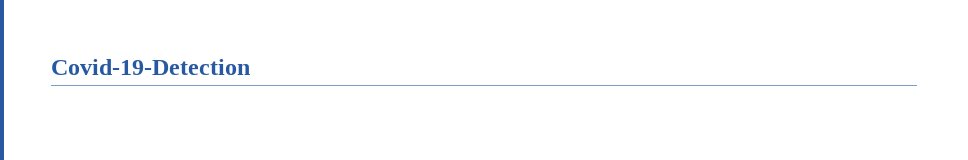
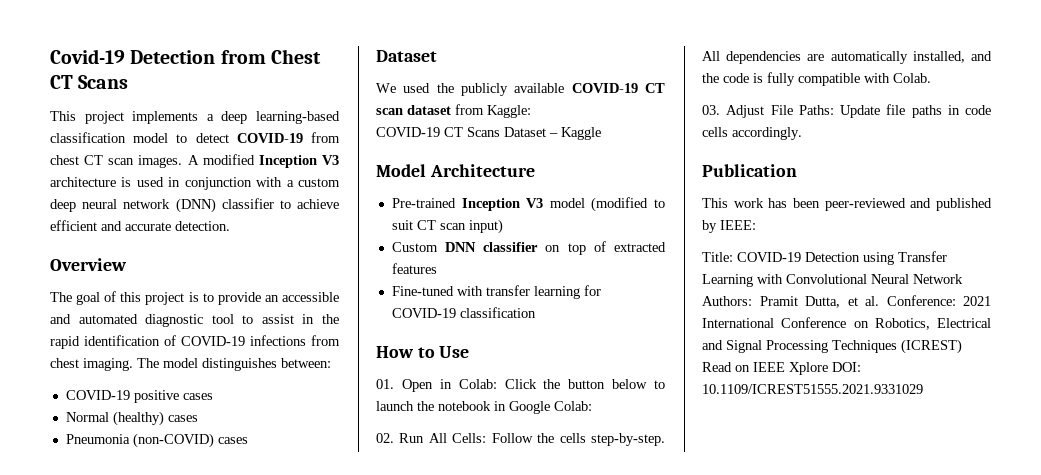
[51,59,250,75] Covid-19-Detection -> [50,49,321,64] [50,75,129,89] [50,111,340,124] [50,132,340,143] [50,154,339,168] [50,177,340,190] [50,198,339,213] [50,220,230,231] [50,258,127,271] [50,291,339,305] [50,314,339,327] [50,335,340,349] [50,358,331,371] [65,390,213,403] [65,411,198,426] [65,433,248,448] [376,50,437,62] [376,83,665,96] [376,104,531,118] [376,127,601,140] [376,164,535,177] [391,197,665,212] [391,219,503,234] [391,241,666,255] [391,263,437,274] [391,285,601,299] [391,307,536,318] [376,346,470,358] [376,379,665,392] [376,401,592,414] [376,433,665,446] [702,51,992,64] [702,72,931,86] [702,104,991,118] [702,127,802,140] [702,164,797,177] [702,198,992,211] [702,220,756,233] [702,251,947,265] [702,274,963,287] [702,295,991,308] [702,317,991,330] [702,339,962,354] [702,362,861,375] [702,384,923,394] Covid-19 Detection from Chest CT Scans // This project implements a deep learning-based classification model to detect COVID-19 from chest CT scan images. A modified Inception V3 architecture is used in conjunction with a custom deep neural network (DNN) classifier to achieve efficient and accurate detection. // Overview // The goal of this project is to provide an accessible and automated diagnostic tool to assist in the rapid identification of COVID-19 infections from chest imaging. The model distinguishes between: // COVID-19 positive cases // Normal (healthy) cases // Pneumonia (non-COVID) cases // Dataset // We used the publicly available COVID-19 CT scan dataset from Kaggle: // COVID-19 CT Scans Dataset – Kaggle // Model Architecture // Pre-trained Inception V3 model (modified to suit CT scan input) // Custom DNN classifier on top of extracted features // Fine-tuned with transfer learning for COVID-19 classification // How to Use // 01. Open in Colab: Click the button below to launch the notebook in Google Colab: // 02. Run All Cells: Follow the cells step-by-step. All dependencies are automatically installed, and the code is fully compatible with Colab. // 03. Adjust File Paths: Update file paths in code cells accordingly. // Publication // This work has been peer-reviewed and published by IEEE: // Title: COVID-19 Detection using Transfer Learning with Convolutional Neural Network Authors: Pramit Dutta, et al. Conference: 2021 International Conference on Robotics, Electrical and Signal Processing Techniques (ICREST) Read on IEEE Xplore DOI: 10.1109/ICREST51555.2021.9331029

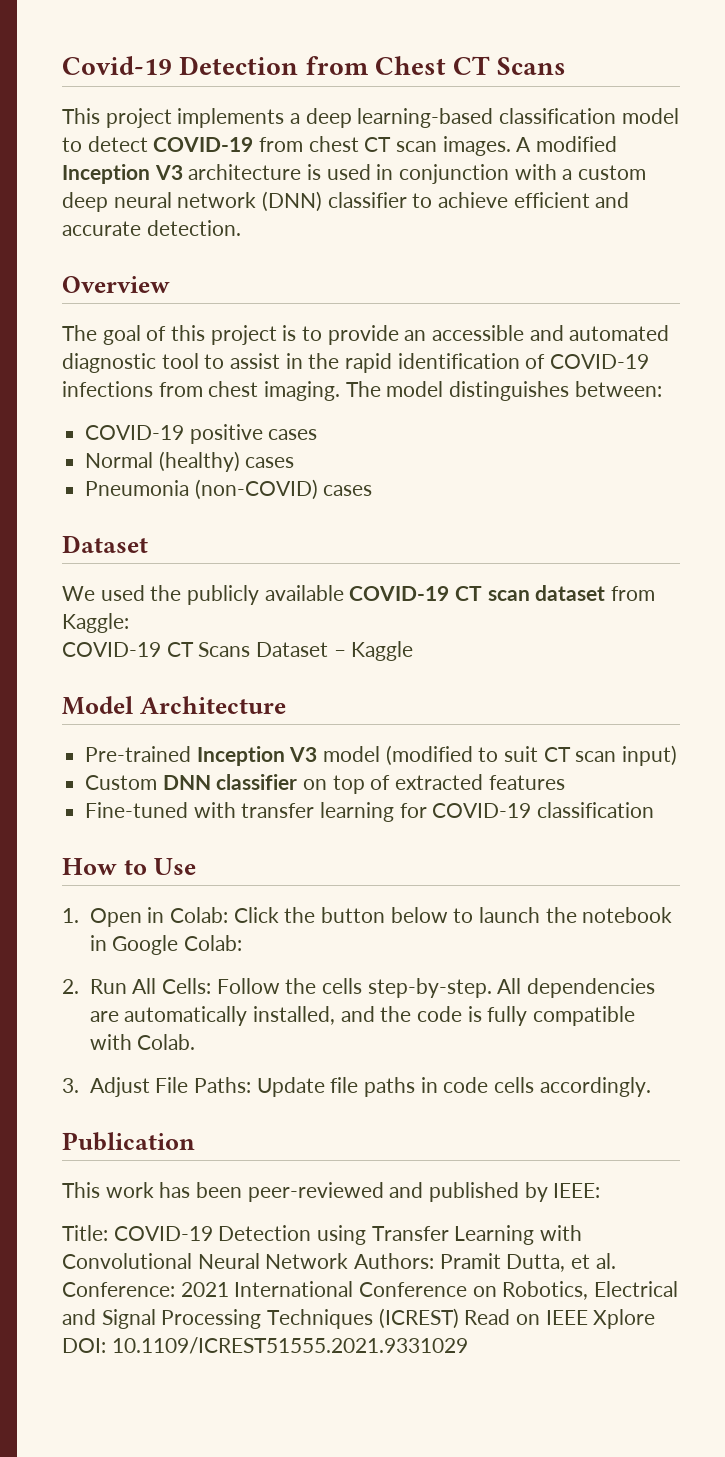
[376,379,394,389] 01. -> [62,908,79,923] 1.
[376,433,394,443] 02. -> [62,979,79,994] 2.
[702,105,720,115] 03. -> [62,1078,79,1093] 3.

